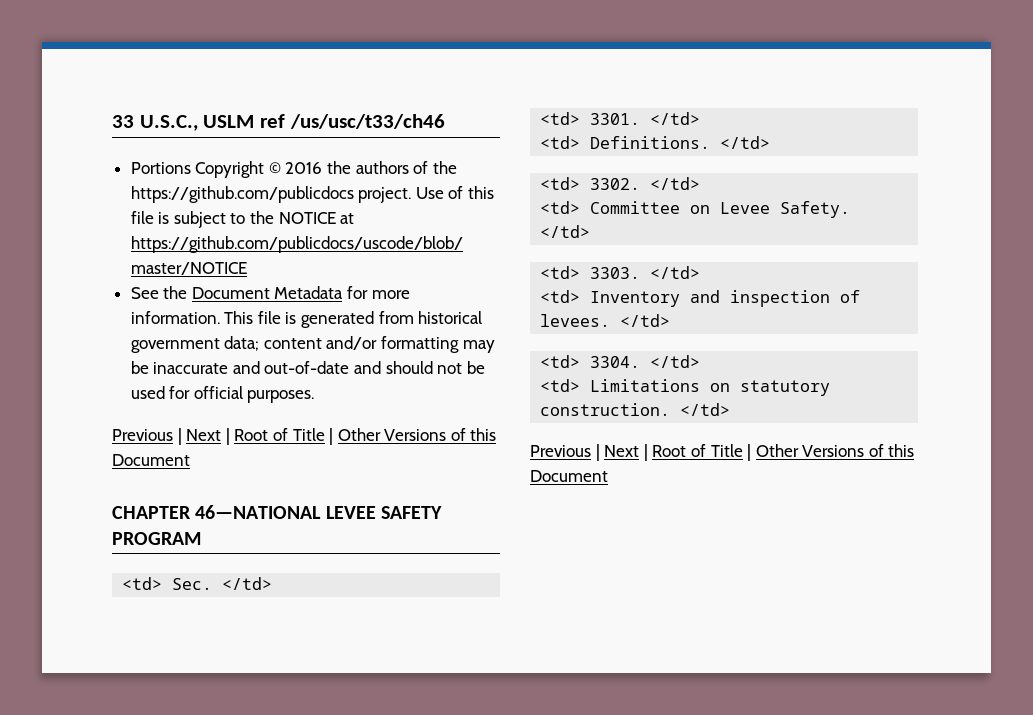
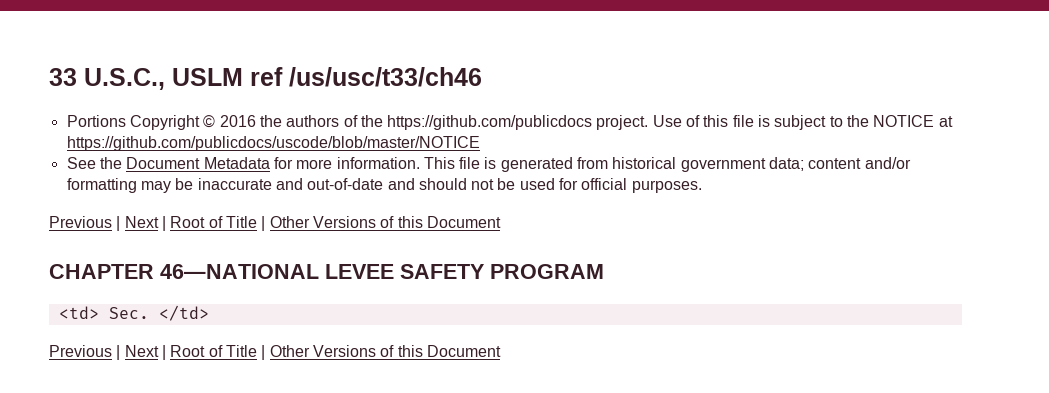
[540,112,701,125] [540,136,771,149] [540,177,701,190] [540,201,851,218] [540,225,591,238] [540,266,701,279] [540,290,861,307] [540,314,671,327] [540,355,701,368] [540,379,831,396] [540,403,731,416] // <td> 3301. </td> // <td> Definitions. </td> // <td> 3302. </td> // <td> Committee on Levee Safety. </td> // <td> 3303. </td> // <td> Inventory and inspection of levees. </td> // <td> 3304. </td> // <td> Limitations on statutory construction. </td> -> (209, 313) none

